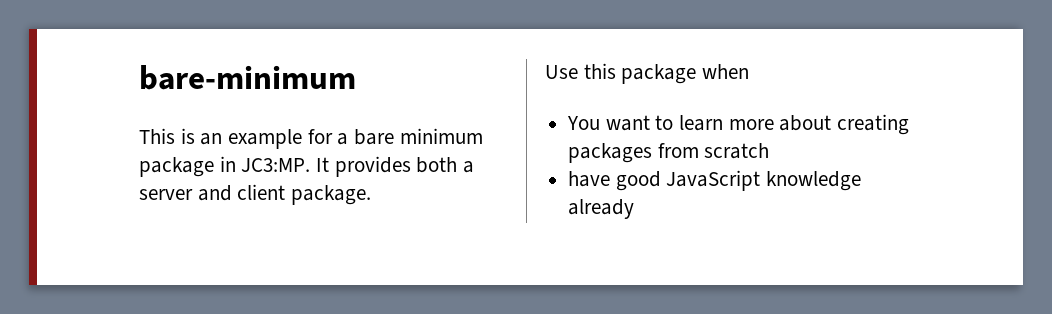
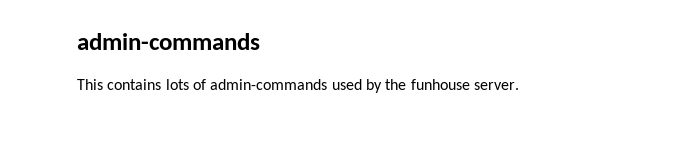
[139,65,356,90] bare-minimum -> [77,33,260,50] admin-commands
[180,128,483,149] [139,156,475,177] [139,184,372,205] [545,63,750,84] [567,114,910,135] [568,143,770,163] [568,170,862,191] [568,199,635,219] is an example for a bare minimum package in JC3:MP. It provides both a server and client package. // Use this package when // You want to learn more about creating packages from scratch // have good JavaScript knowledge already -> [107,79,519,93] contains lots of admin-commands used by the funhouse server.

